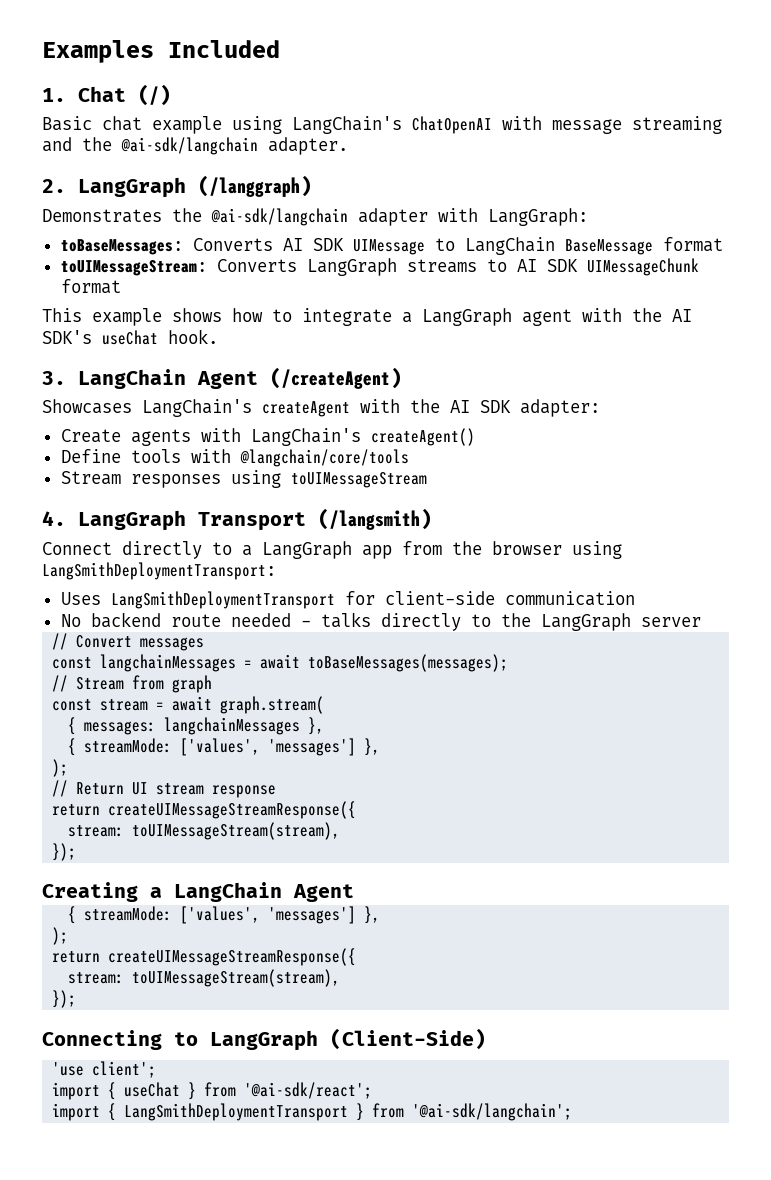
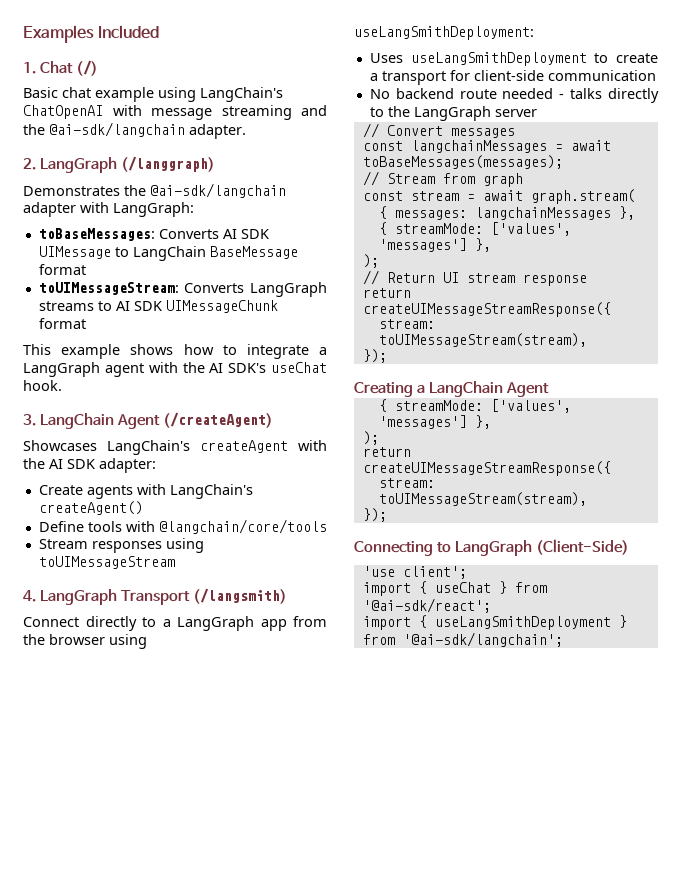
[42,562,276,580] LangSmithDeploymentTransport: -> [354,26,534,40] useLangSmithDeployment:
[110,591,335,609] LangSmithDeploymentTransport -> [410,52,658,66] [369,71,446,85] useLangSmithDeployment to create a transport
[124,1103,349,1121] LangSmithDeploymentTransport -> [434,616,611,630] useLangSmithDeployment

